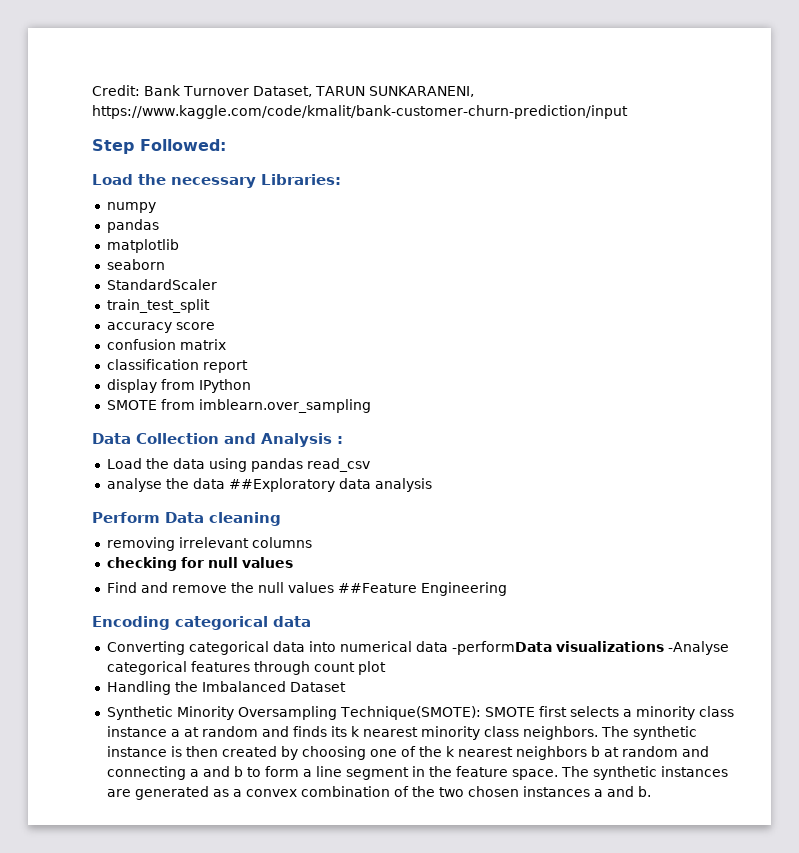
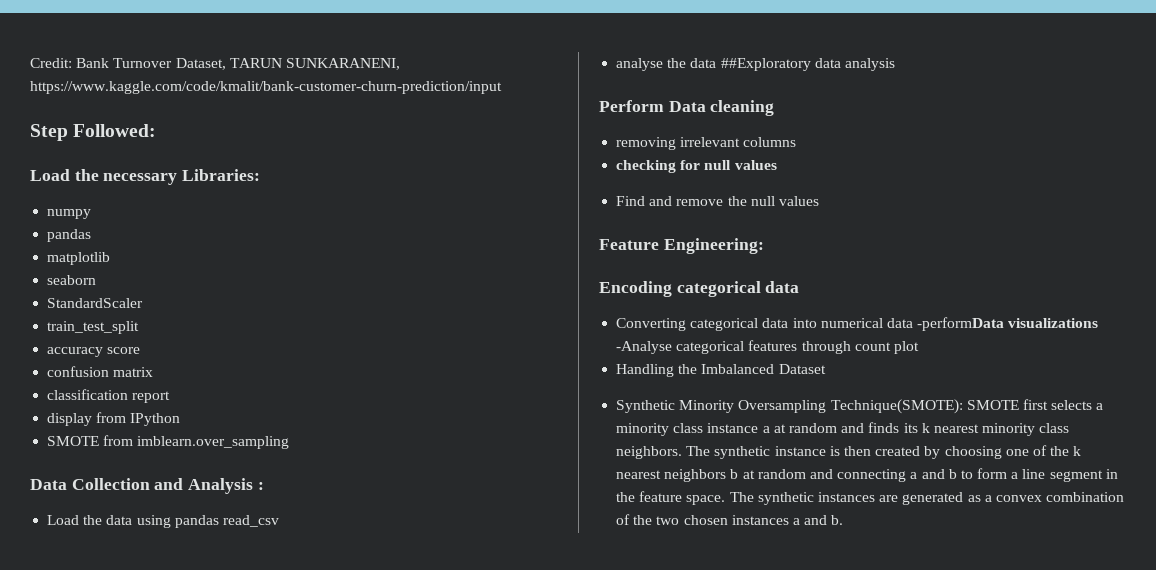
[337,582,507,596] ##Feature Engineering -> [599,238,764,254] // Feature Engineering:

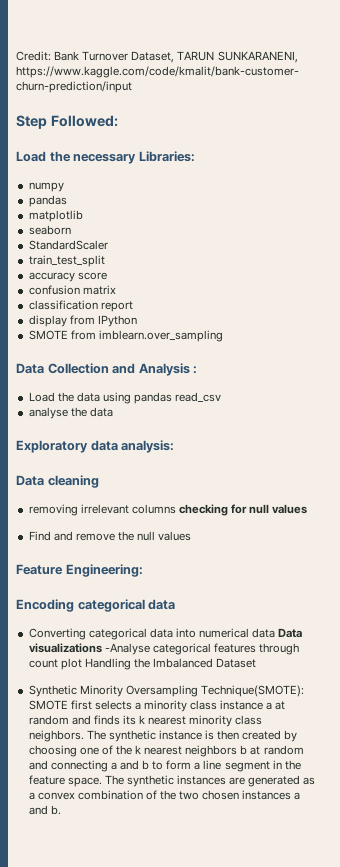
[720,58,895,71] [599,100,664,112] ##Exploratory data analysis // Perform -> [16,440,175,453] // Exploratory data analysis: //
(797, 142) // -> (176, 509) none
[917,317,1005,331] -performData -> [278,628,303,638] Data
(919, 347) // -> (82, 664) none

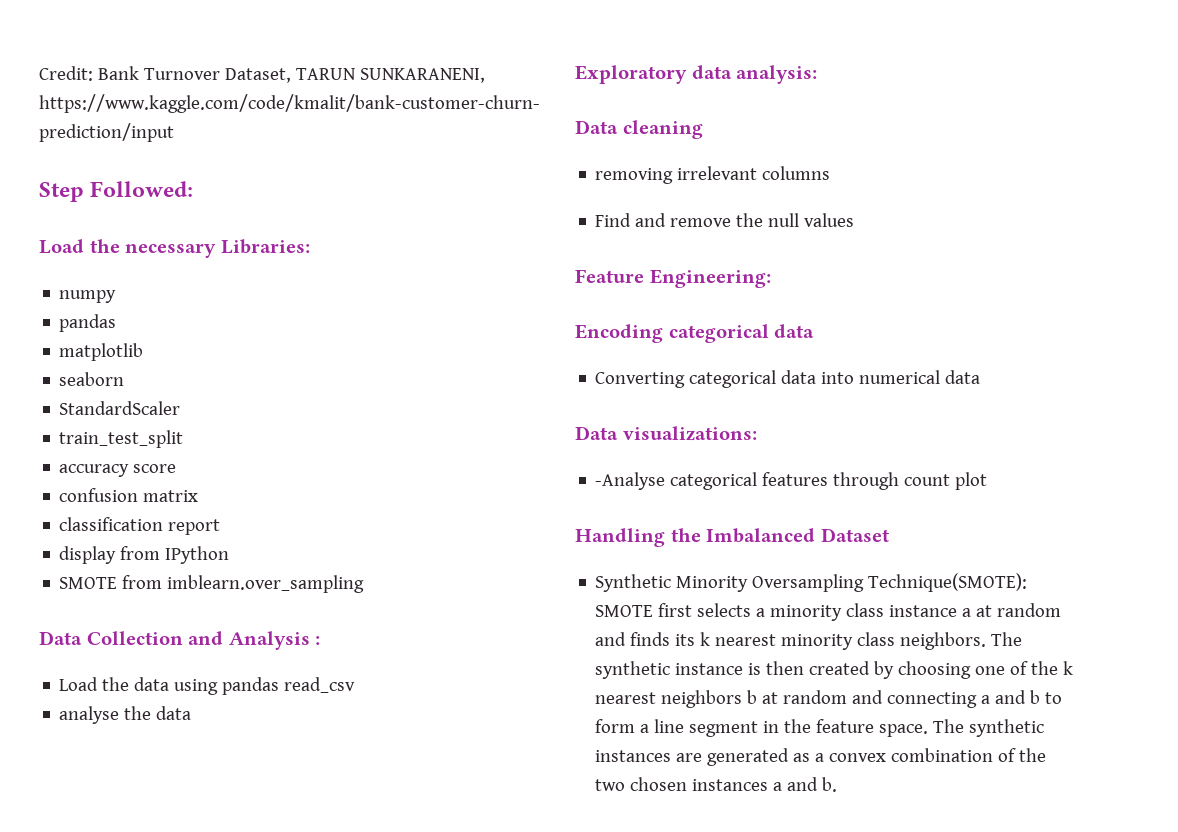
[178,504,308,516] checking for null values -> (831, 173) none
[278,628,303,638] [28,643,102,653] Data visualizations -> [575,426,757,441] // Data visualizations: //
(82, 664) none -> (988, 481) //

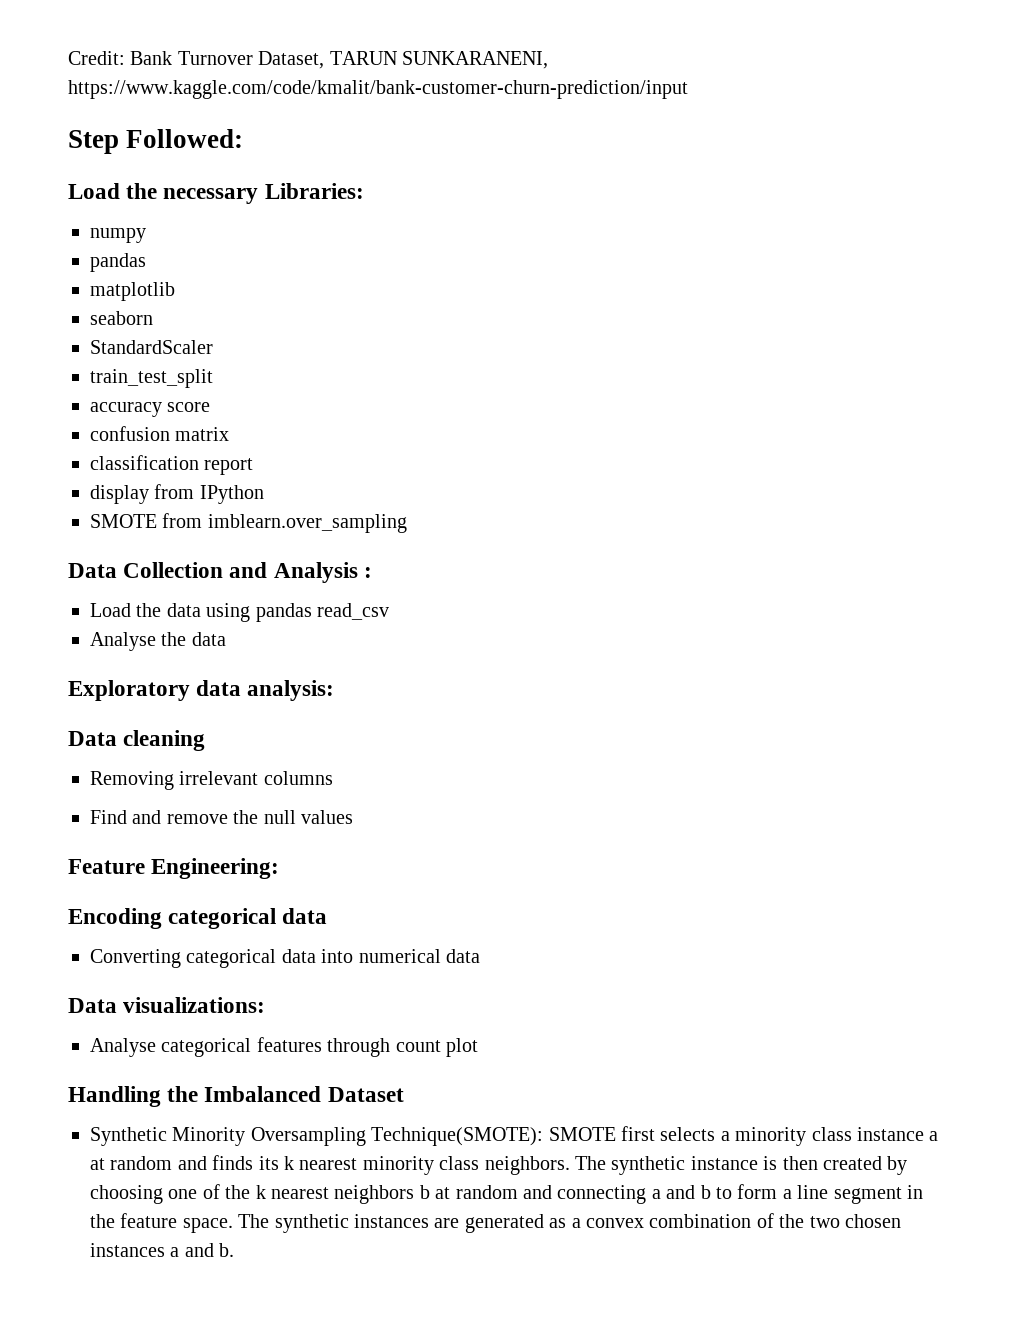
[59,706,120,724] analyse -> [90,632,156,651] Analyse
[595,168,674,184] removing -> [90,771,174,790] Removing
[595,472,666,490] -Analyse -> [90,1038,156,1057] Analyse

